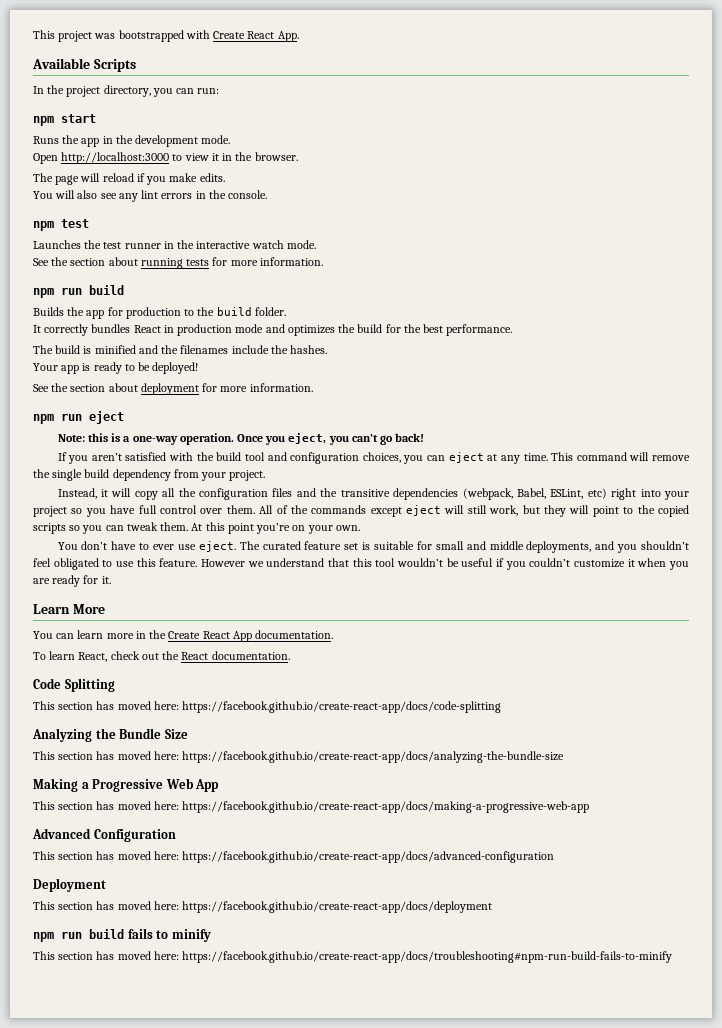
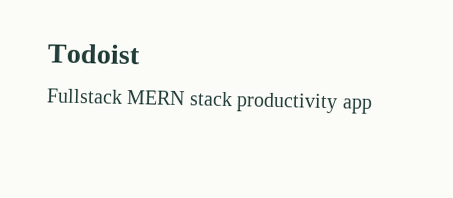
[33,30,299,42] [32,58,136,72] [33,85,220,97] [33,114,96,126] [33,135,231,147] [33,152,298,164] [33,173,225,185] [33,190,268,202] [33,219,89,231] [33,240,316,249] [33,257,323,269] [33,285,124,298] [33,307,286,319] [33,324,513,336] [33,345,328,354] [33,362,199,374] [33,383,313,395] [33,411,124,424] [57,433,425,445] [57,452,690,464] [33,469,266,481] [57,488,689,500] [33,505,689,517] [33,522,360,534] [57,541,689,553] [33,558,689,570] [33,575,111,587] [33,604,105,614] [33,630,334,642] [33,651,290,662] [33,678,115,692] [33,701,502,713] [32,728,188,742] [33,751,565,763] [33,778,220,792] [33,801,590,813] [32,828,176,842] [33,851,555,863] [33,878,106,892] [33,901,493,913] [33,928,211,942] [33,951,673,963] This project was bootstrapped with Create React App. // Available Scripts // In the project directory, you can run: // npm start // Runs the app in the development mode. // Open http://localhost:3000 to view it in the browser. // The page will reload if you make edits. // You will also see any lint errors in the console. // npm test // Launches the test runner in the interactive watch mode. // See the section about running tests for more information. // npm run build // Builds the app for production to the build folder. // It correctly bundles React in production mode and optimizes the build for the best performance. // The build is minified and the filenames include the hashes. // Your app is ready to be deployed! // See the section about deployment for more information. // npm run eject // Note: this is a one-way operation. Once you eject, you can’t go back! // If you aren’t satisfied with the build tool and configuration choices, you can eject at any time. This command will remove the single build dependency from your project. // Instead, it will copy all the configuration files and the transitive dependencies (webpack, Babel, ESLint, etc) right into your project so you have full control over them. All of the commands except eject will still work, but they will point to the copied scripts so you can tweak them. At this point you’re on your own. // You don’t have to ever use eject. The curated feature set is suitable for small and middle deployments, and you shouldn’t feel obligated to use this feature. However we understand that this tool wouldn’t be useful if you couldn’t customize it when you are ready for it. // Learn More // You can learn more in the Create React App documentation. // To learn React, check out the React documentation. // Code Splitting // This section has moved here: https://facebook.github.io/create-react-app/docs/code-splitting // Analyzing the Bundle Size // This section has moved here: https://facebook.github.io/create-react-app/docs/analyzing-the-bundle-size // Making a Progressive Web App // This section has moved here: https://facebook.github.io/create-react-app/docs/making-a-progressive-web-app // Advanced Configuration // This section has moved here: https://facebook.github.io/create-react-app/docs/advanced-configuration // Deployment // This section has moved here: https://facebook.github.io/create-react-app/docs/deployment // npm run build fails to minify // This section has moved here: https://facebook.github.io/create-react-app/docs/troubleshooting#npm-run-build-fails-to-minify -> [47,43,141,65] [46,88,373,114] Todoist // Fullstack MERN stack productivity app

